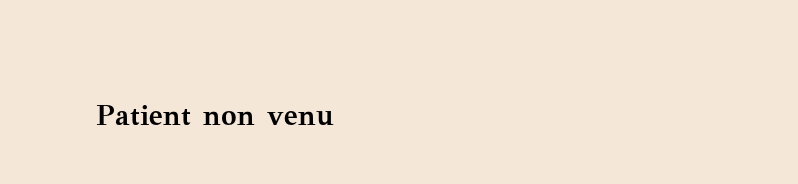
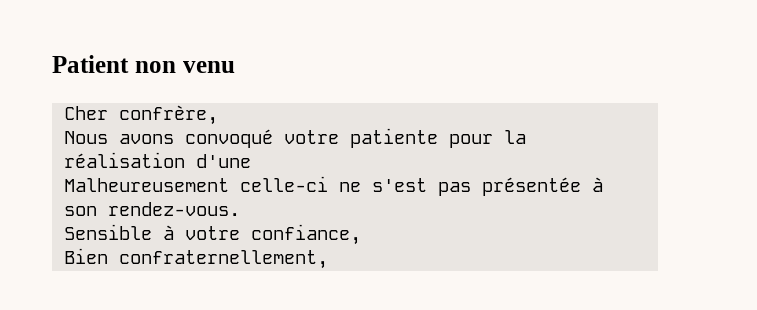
(334, 118) none -> [64,105,218,125] [64,128,526,148] [64,152,251,168] [64,176,603,196] [64,202,240,216] [64,224,361,245] [64,248,328,269] // Cher confrère, // Nous avons convoqué votre patiente pour la réalisation d'une // Malheureusement celle-ci ne s'est pas présentée à son rendez-vous. // Sensible à votre confiance, // Bien confraternellement,

